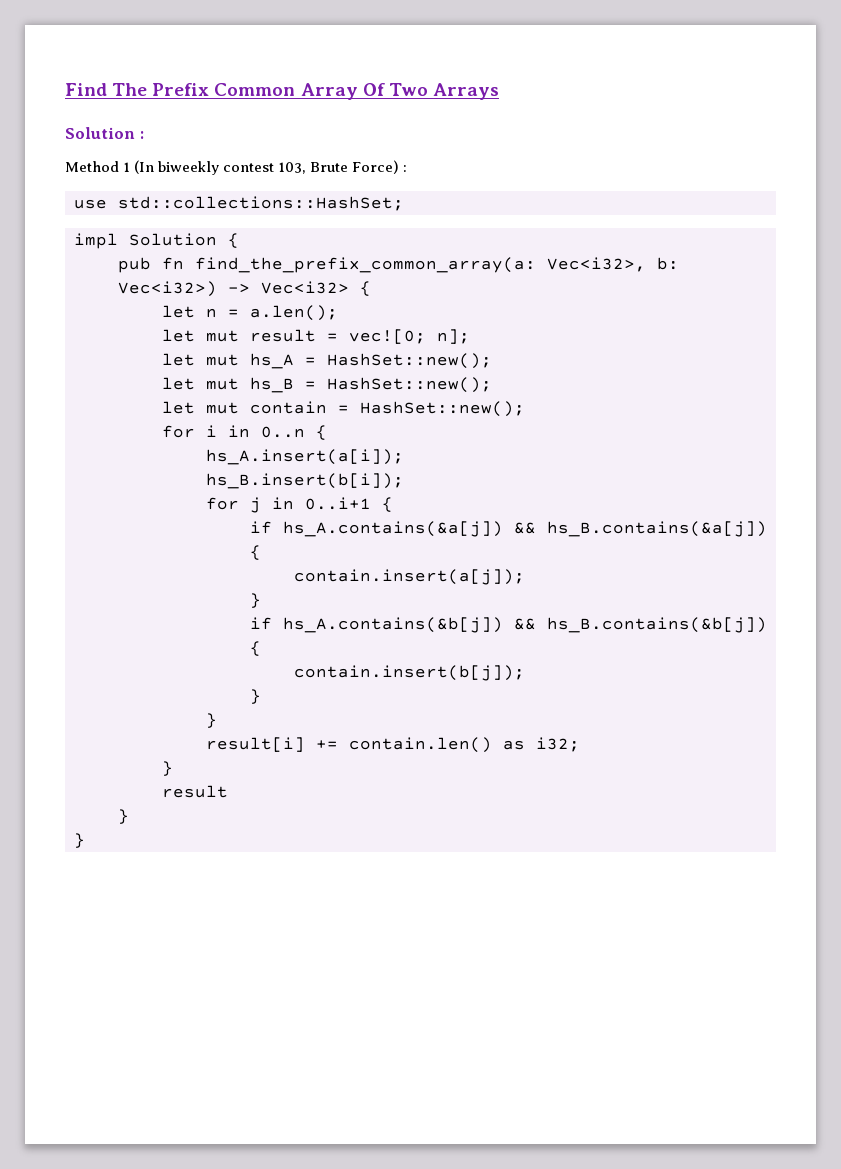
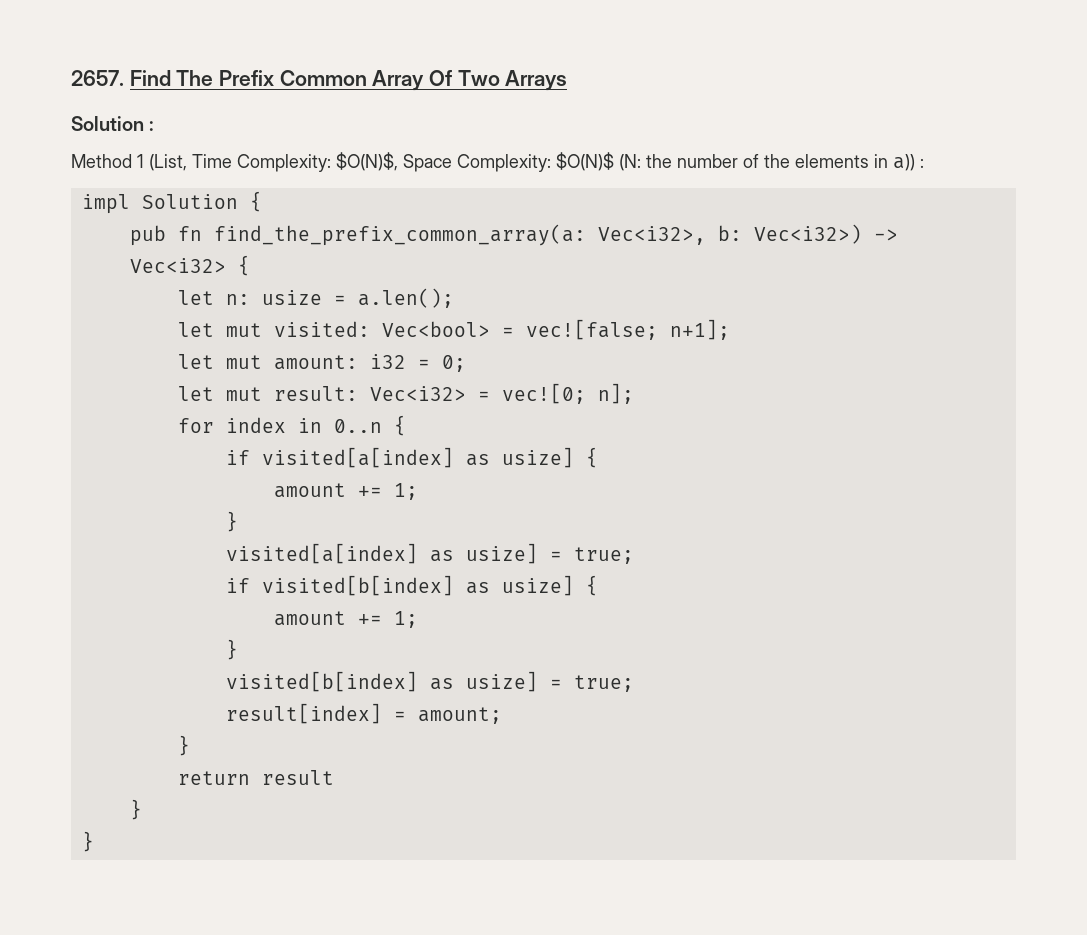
(65, 89) none -> [71,70,124,86] 2657.
[134,160,408,175] [74,196,404,211] (In biweekly contest 103, Brute Force) : // use std::collections::HashSet; -> [149,152,924,172] (List, Time Complexity: $O(N)$, Space Complexity: $O(N)$ (N: the number of the elements in a)) :
[206,308,217,318] n -> [225,290,322,305] n: usize
[250,329,470,344] [162,353,492,369] [162,377,492,393] [162,401,525,417] [162,425,217,438] result = vec![0; n]; // let mut hs_A = HashSet::new(); // let mut hs_B = HashSet::new(); // let mut contain = HashSet::new(); // for i -> [273,319,730,340] [177,354,466,372] [177,383,634,404] [177,417,286,433] visited: Vec<bool> = vec![false; n+1]; // let mut amount: i32 = 0; // let mut result: Vec<i32> = vec![0; n]; // for index
[206,449,404,465] [206,473,404,489] [206,497,393,513] [250,521,767,537] [250,545,261,560] [294,569,525,585] [250,593,261,608] [250,617,767,633] [250,641,261,656] [294,665,525,681] [250,689,261,704] [206,713,217,728] [206,737,580,753] [162,761,173,776] hs_A.insert(a[i]); // hs_B.insert(b[i]); // for j in 0..i+1 { // if hs_A.contains(&a[j]) && hs_B.contains(&a[j]) { // contain.insert(a[j]); // } // if hs_A.contains(&b[j]) && hs_B.contains(&b[j]) { // contain.insert(b[j]); // } // } // result[i] += contain.len() as i32; // } // -> [225,447,598,468] [273,483,418,500] [225,511,238,532] [225,543,634,564] [225,575,598,596] [273,611,418,628] [225,639,238,660] [225,671,634,692] [225,703,502,724] [177,735,190,756] [177,771,250,785] if visited[a[index] as usize] { // amount += 1; // } // visited[a[index] as usize] = true; // if visited[b[index] as usize] { // amount += 1; // } // visited[b[index] as usize] = true; // result[index] = amount; // } // return

